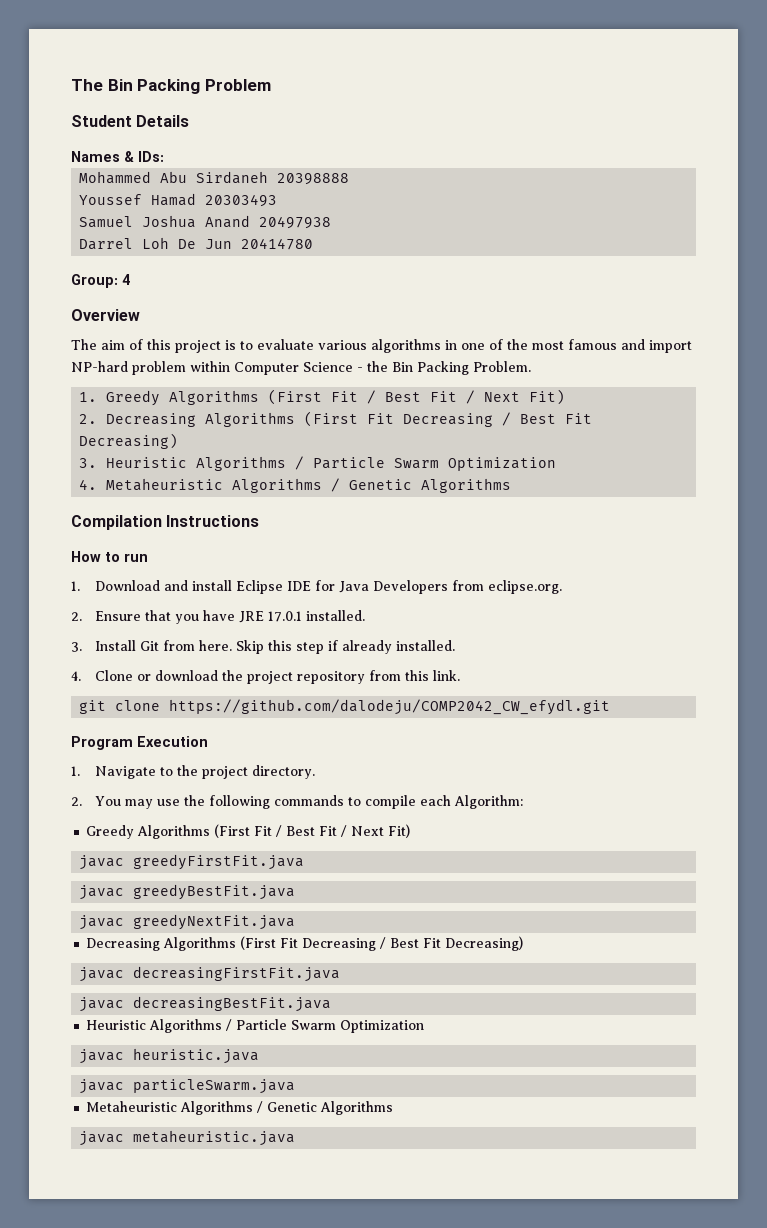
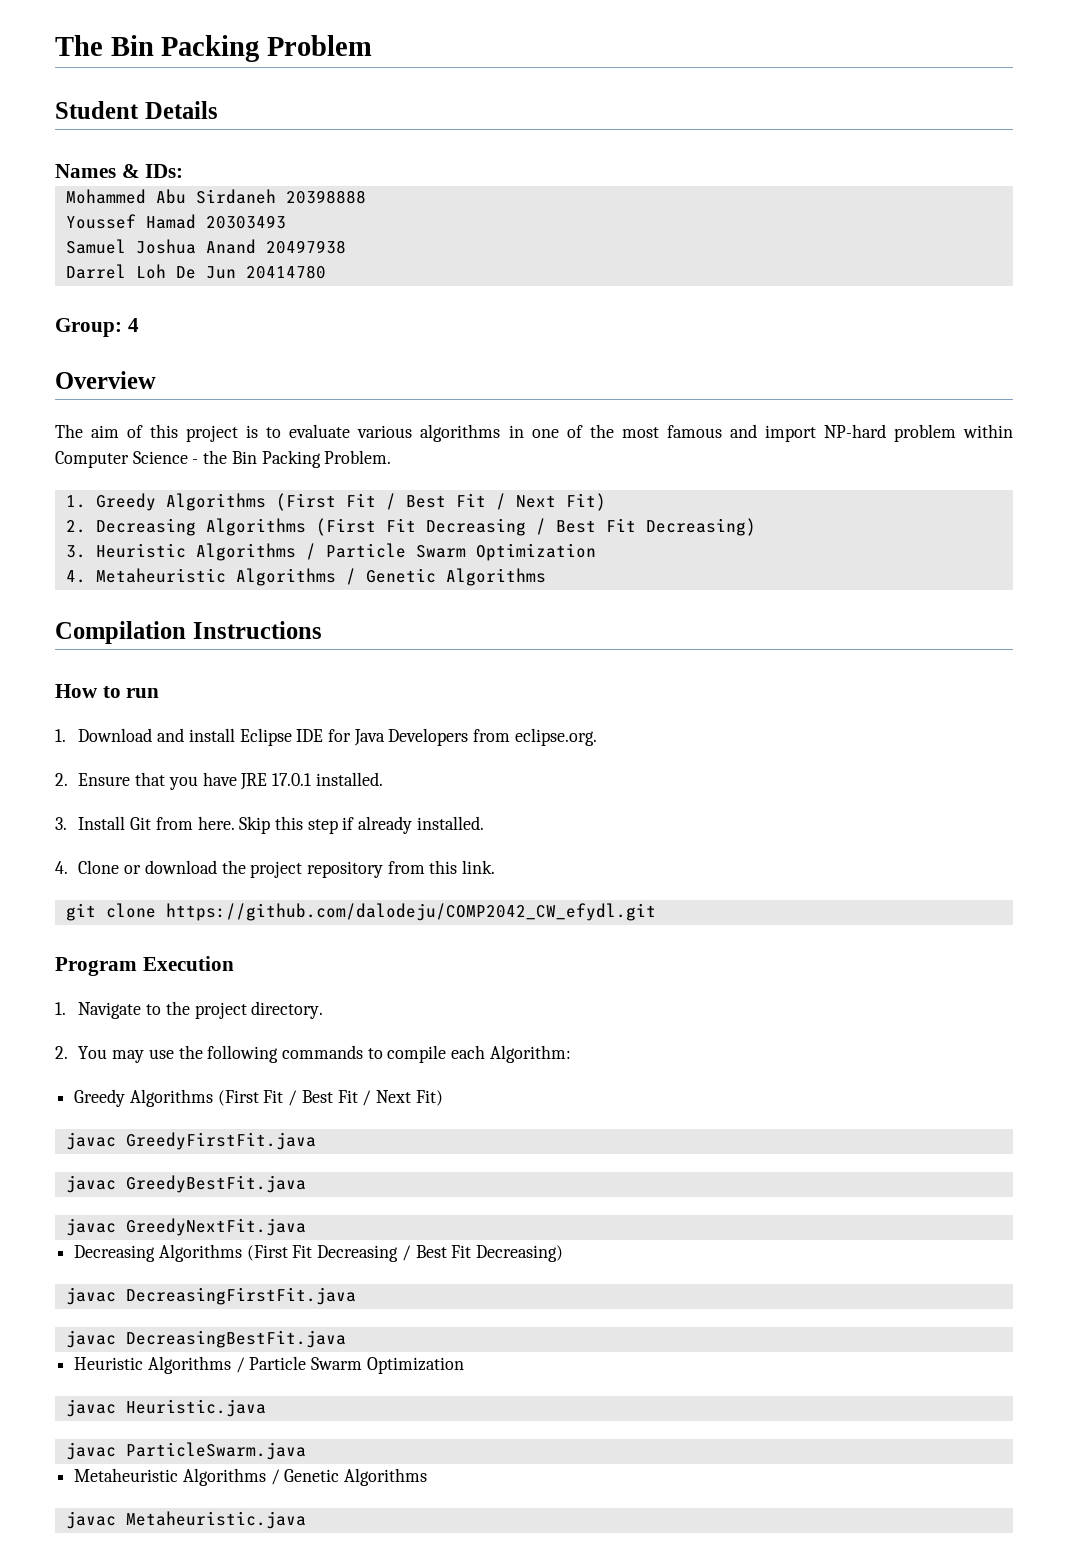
[133,854,305,870] [79,884,296,900] [79,914,296,930] greedyFirstFit.java // javac greedyBestFit.java // javac greedyNextFit.java -> [125,1132,316,1150] [65,1175,306,1193] [65,1218,306,1236] GreedyFirstFit.java // javac GreedyBestFit.java // javac GreedyNextFit.java
[133,966,341,982] [79,996,332,1012] decreasingFirstFit.java // javac decreasingBestFit.java -> [125,1287,356,1305] [65,1330,346,1348] DecreasingFirstFit.java // javac DecreasingBestFit.java
[133,1048,260,1064] [79,1079,296,1094] heuristic.java // javac particleSwarm.java -> [125,1399,266,1417] [65,1442,306,1460] Heuristic.java // javac ParticleSwarm.java
[133,1130,296,1146] metaheuristic.java -> [125,1511,306,1529] Metaheuristic.java

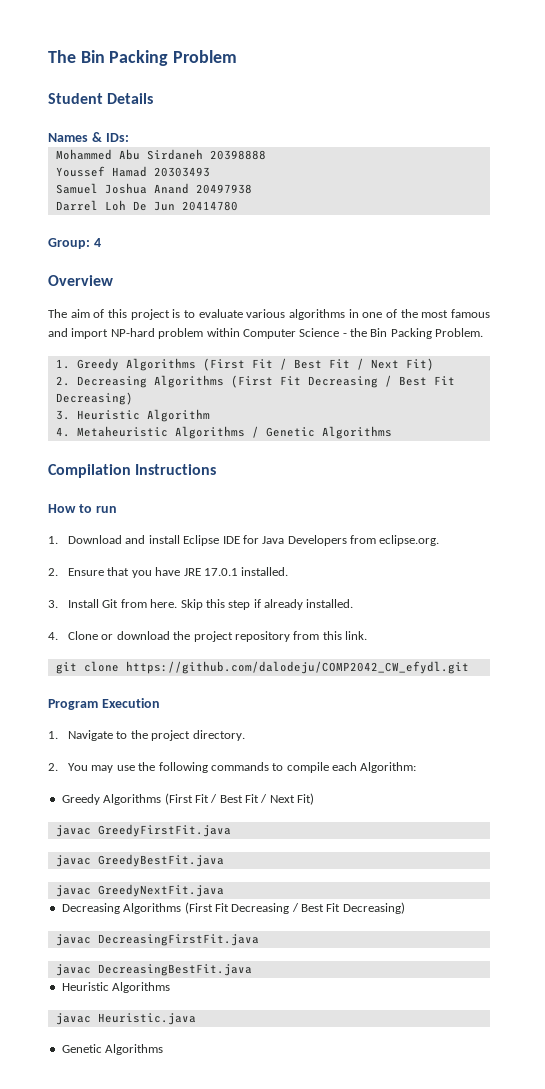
[195,543,596,561] Algorithms / Particle Swarm Optimization -> [146,409,210,422] Algorithm
[235,1356,464,1374] [65,1399,266,1417] [65,1442,306,1460] [74,1468,428,1486] [65,1511,306,1529] / Particle Swarm Optimization // javac Heuristic.java // javac ParticleSwarm.java // Metaheuristic Algorithms / Genetic Algorithms // javac Metaheuristic.java -> [55,1013,196,1025] [61,1044,164,1055] // javac Heuristic.java // Genetic Algorithms

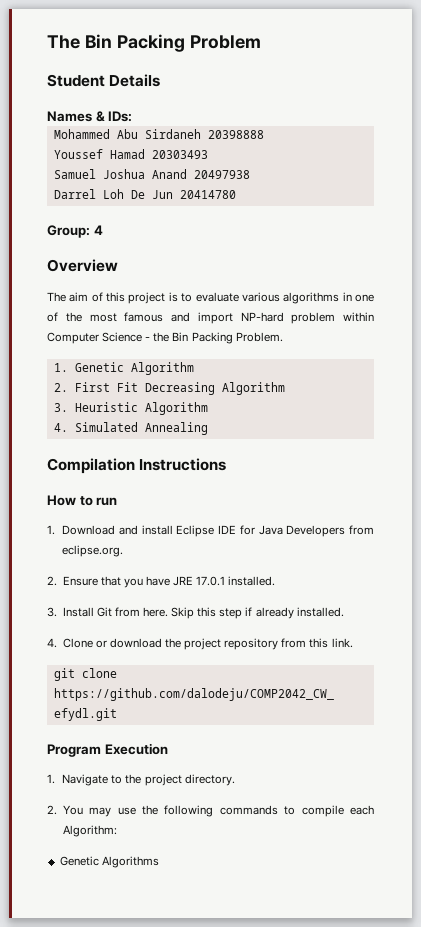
[76,358,434,371] [55,375,455,388] [55,392,133,405] Greedy Algorithms (First Fit / Best Fit / Next Fit) // 2. Decreasing Algorithms (First Fit Decreasing / Best Fit Decreasing) -> [74,362,194,375] [53,382,285,395] Genetic Algorithm // 2. First Fit Decreasing Algorithm
[76,426,392,439] Metaheuristic Algorithms / Genetic Algorithms -> [74,422,208,435] Simulated Annealing
[61,793,315,805] [55,824,231,837] [55,854,224,867] [55,884,224,897] [61,902,405,914] [55,934,259,946] [55,964,252,976] [61,982,171,993] [55,1013,196,1025] // Greedy Algorithms (First Fit / Best Fit / Next Fit) // javac GreedyFirstFit.java // javac GreedyBestFit.java // javac GreedyNextFit.java // Decreasing Algorithms (First Fit Decreasing / Best Fit Decreasing) // javac DecreasingFirstFit.java // javac DecreasingBestFit.java // Heuristic Algorithms // javac Heuristic.java -> (117, 831) none

